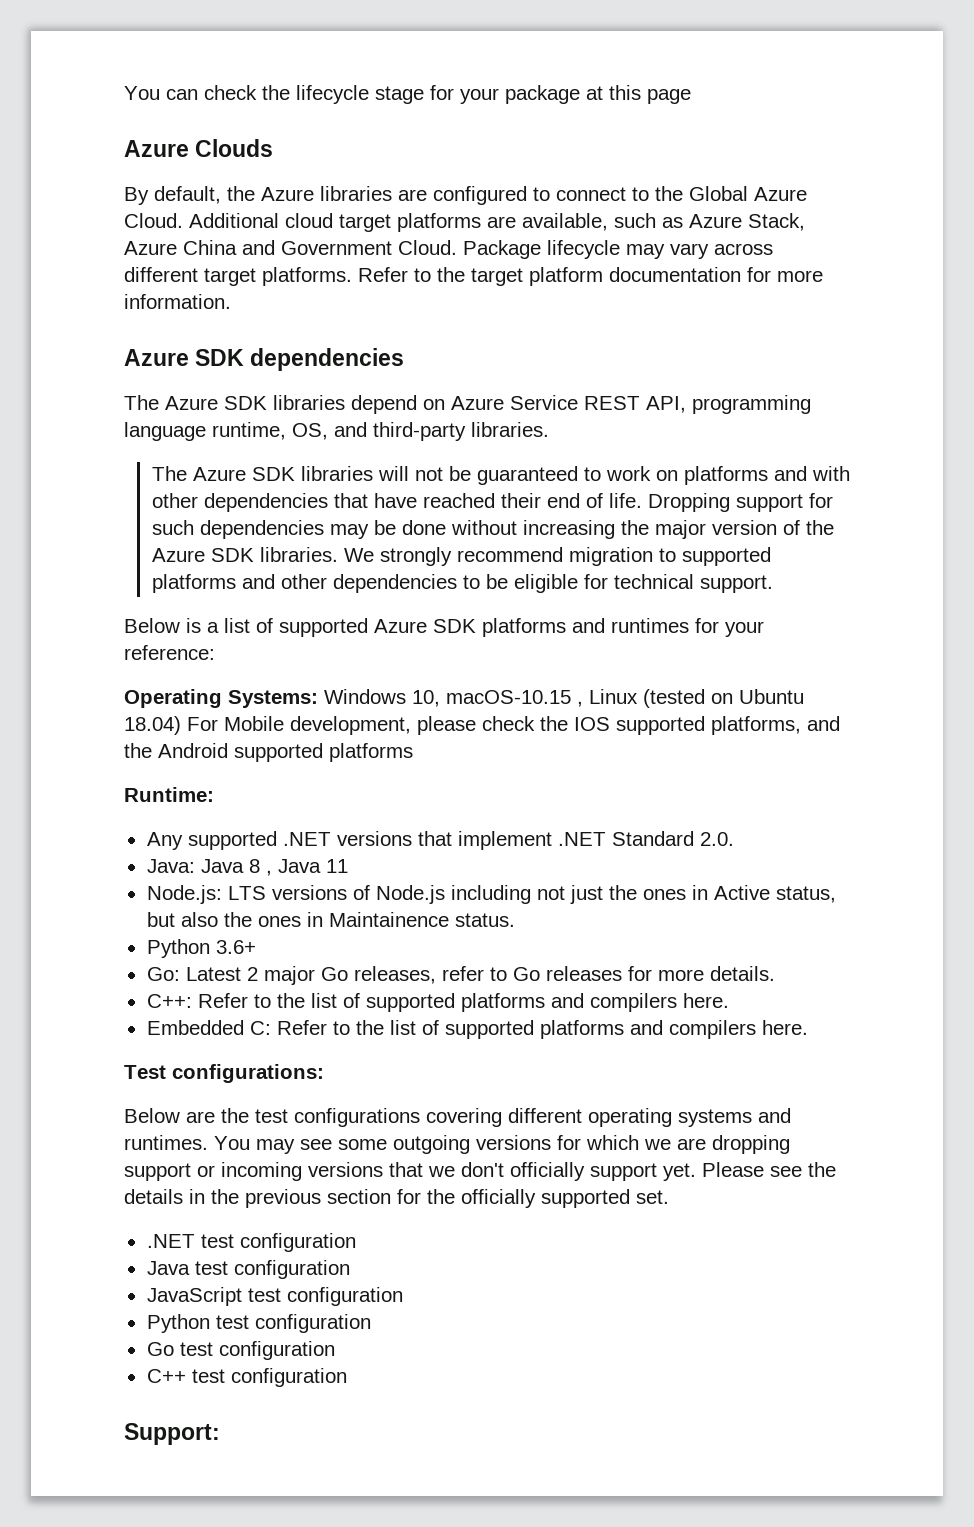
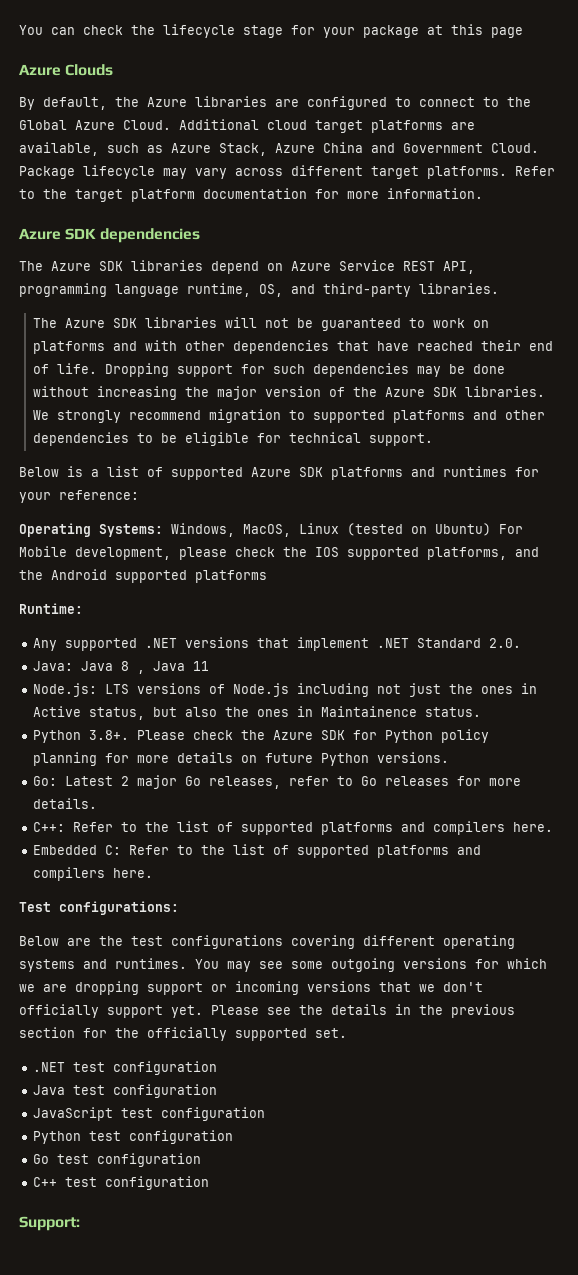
[324,689,583,707] Windows 10, macOS-10.15 , -> [171,523,291,537] Windows, MacOS,
[739,689,804,704] [124,716,181,735] Ubuntu 18.04) -> [435,523,491,536] Ubuntu)
[215,940,256,954] 3.6+ -> [89,729,490,743] [33,752,450,766] 3.8+. Please check the Azure SDK for Python policy planning for more details on future Python versions.

